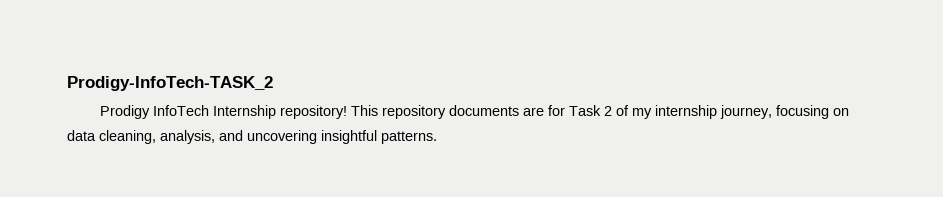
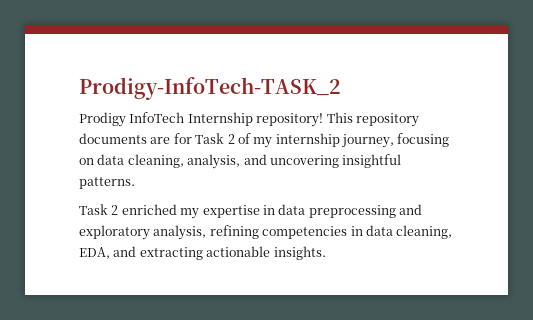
(437, 137) none -> [79,204,422,219] [79,225,453,240] [79,246,326,260] // Task 2 enriched my expertise in data preprocessing and exploratory analysis, refining competencies in data cleaning, EDA, and extracting actionable insights.

